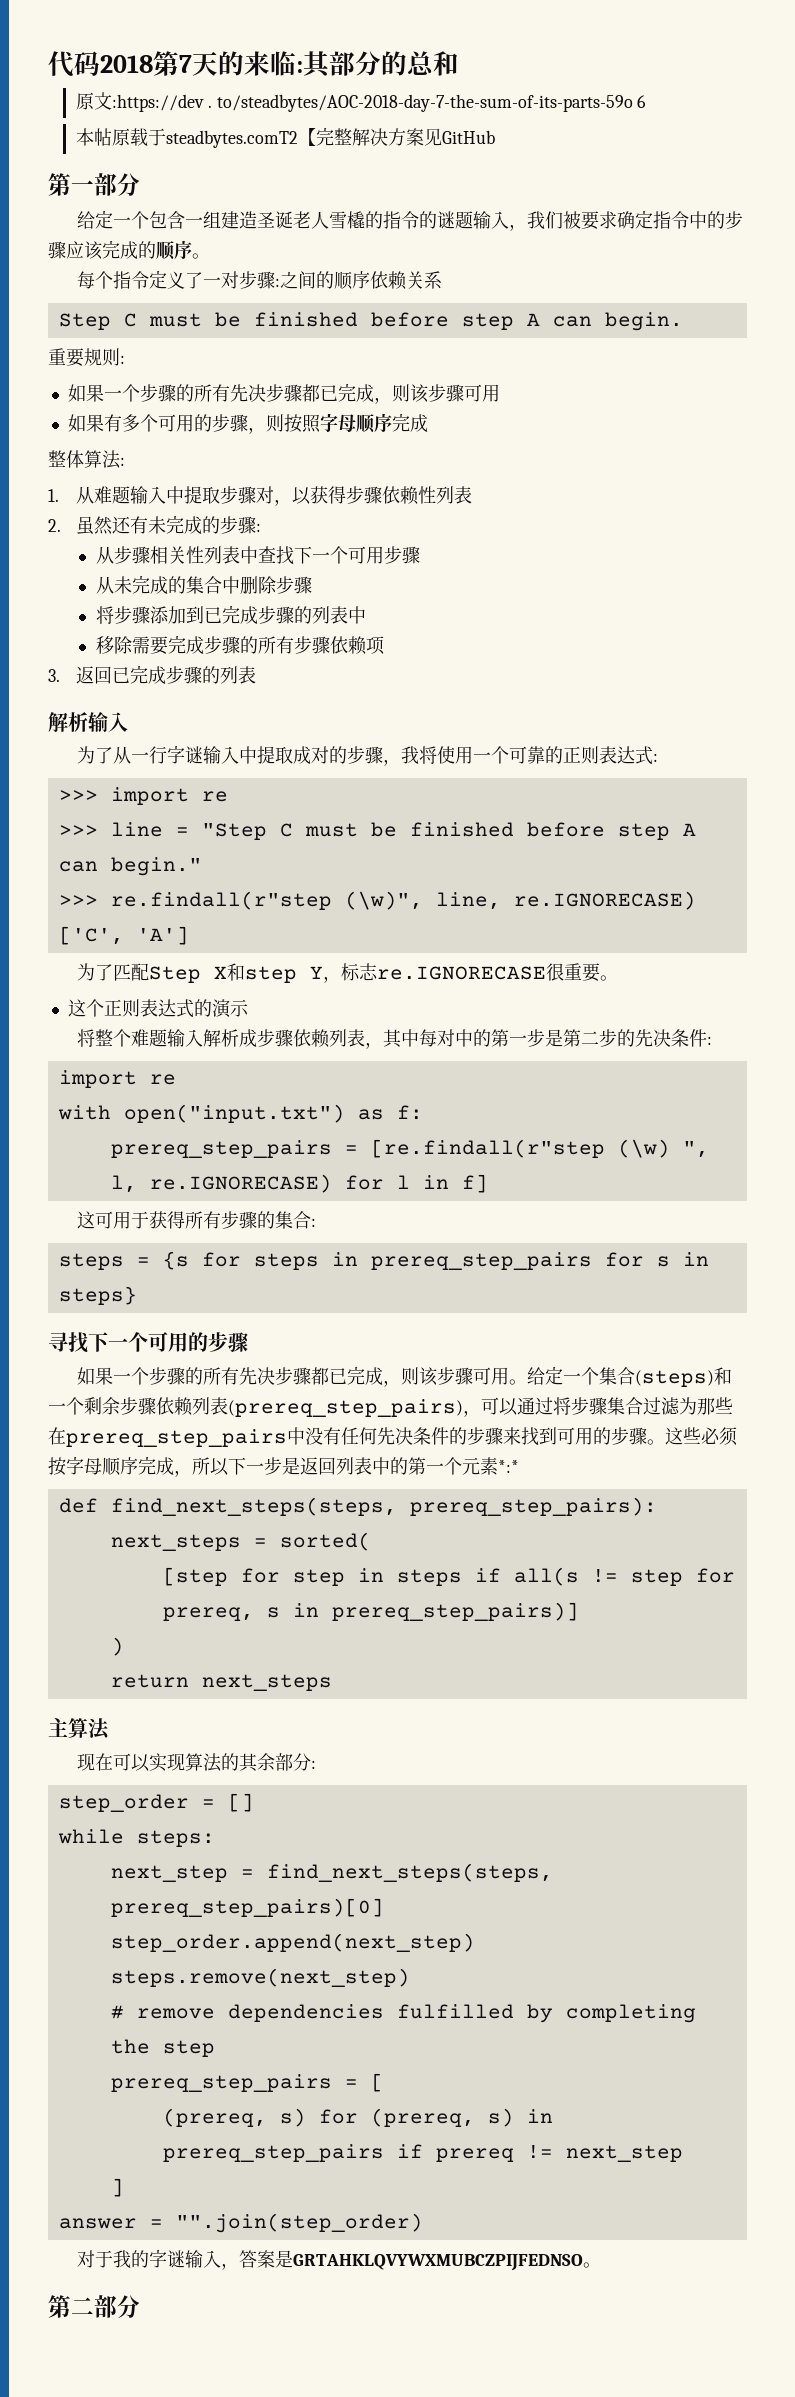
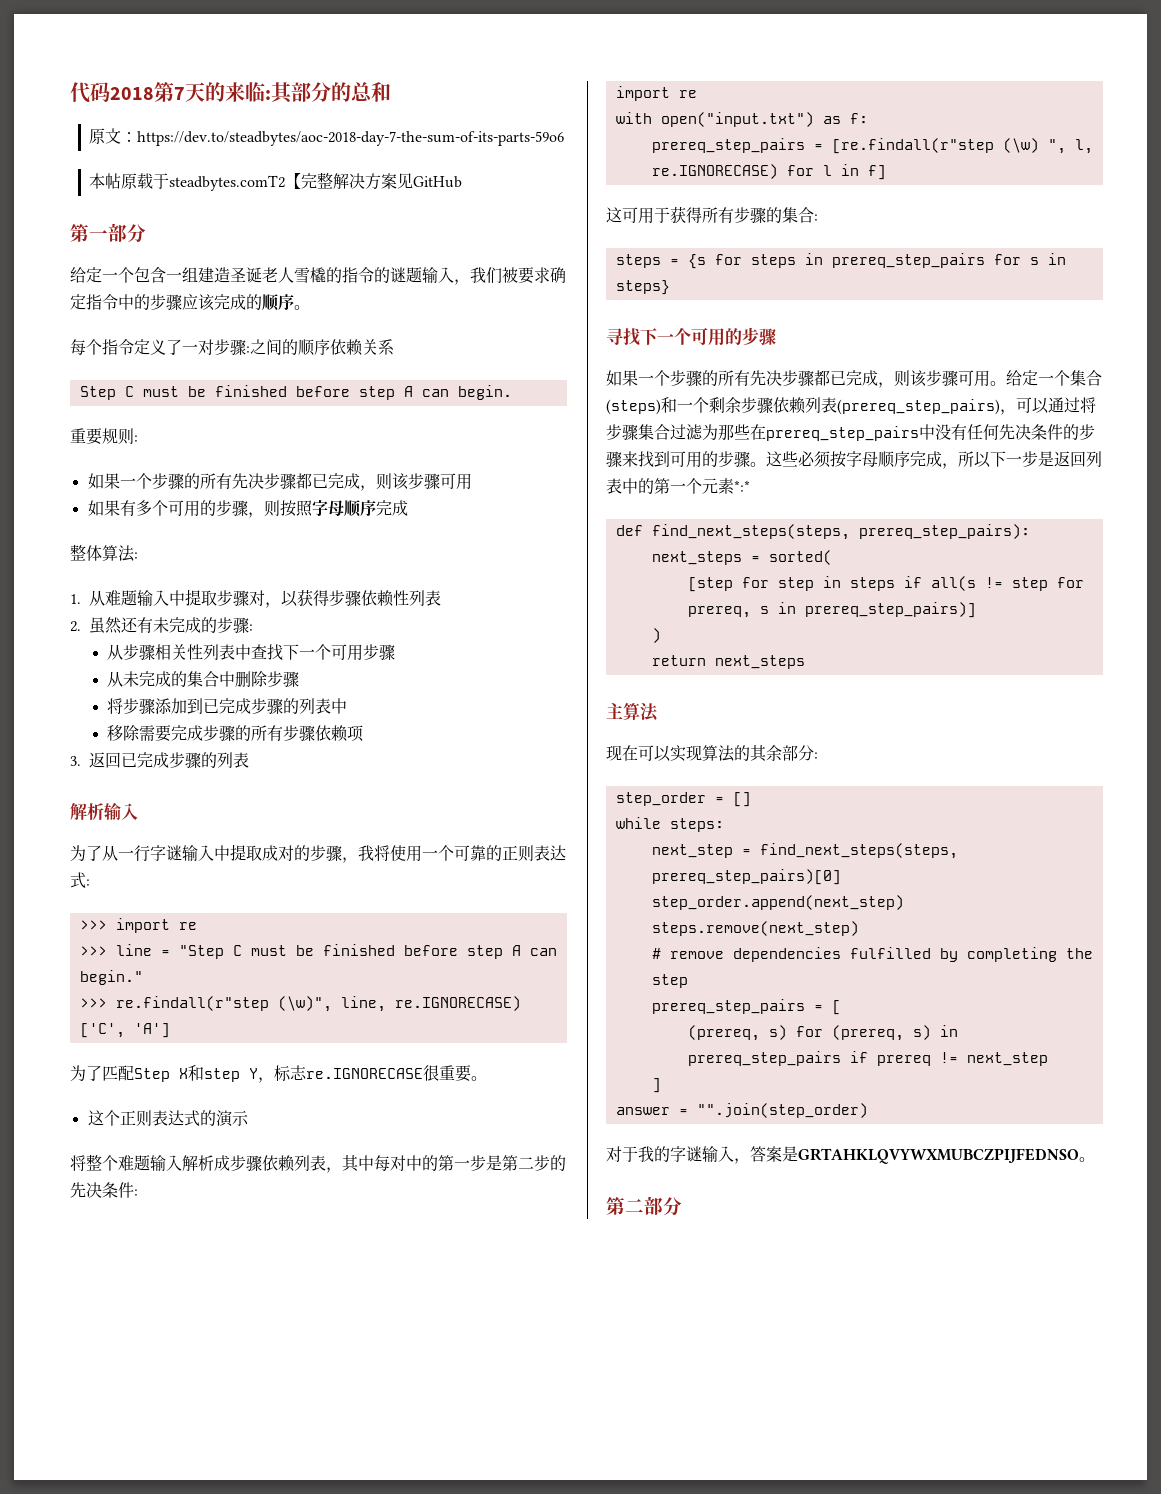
[111,94,647,112] :https://dev . to/steadbytes/AOC-2018-day-7-the-sum-of-its-parts-59o 6 -> [121,131,565,146] ：https://dev.to/steadbytes/aoc-2018-day-7-the-sum-of-its-parts-59o6

